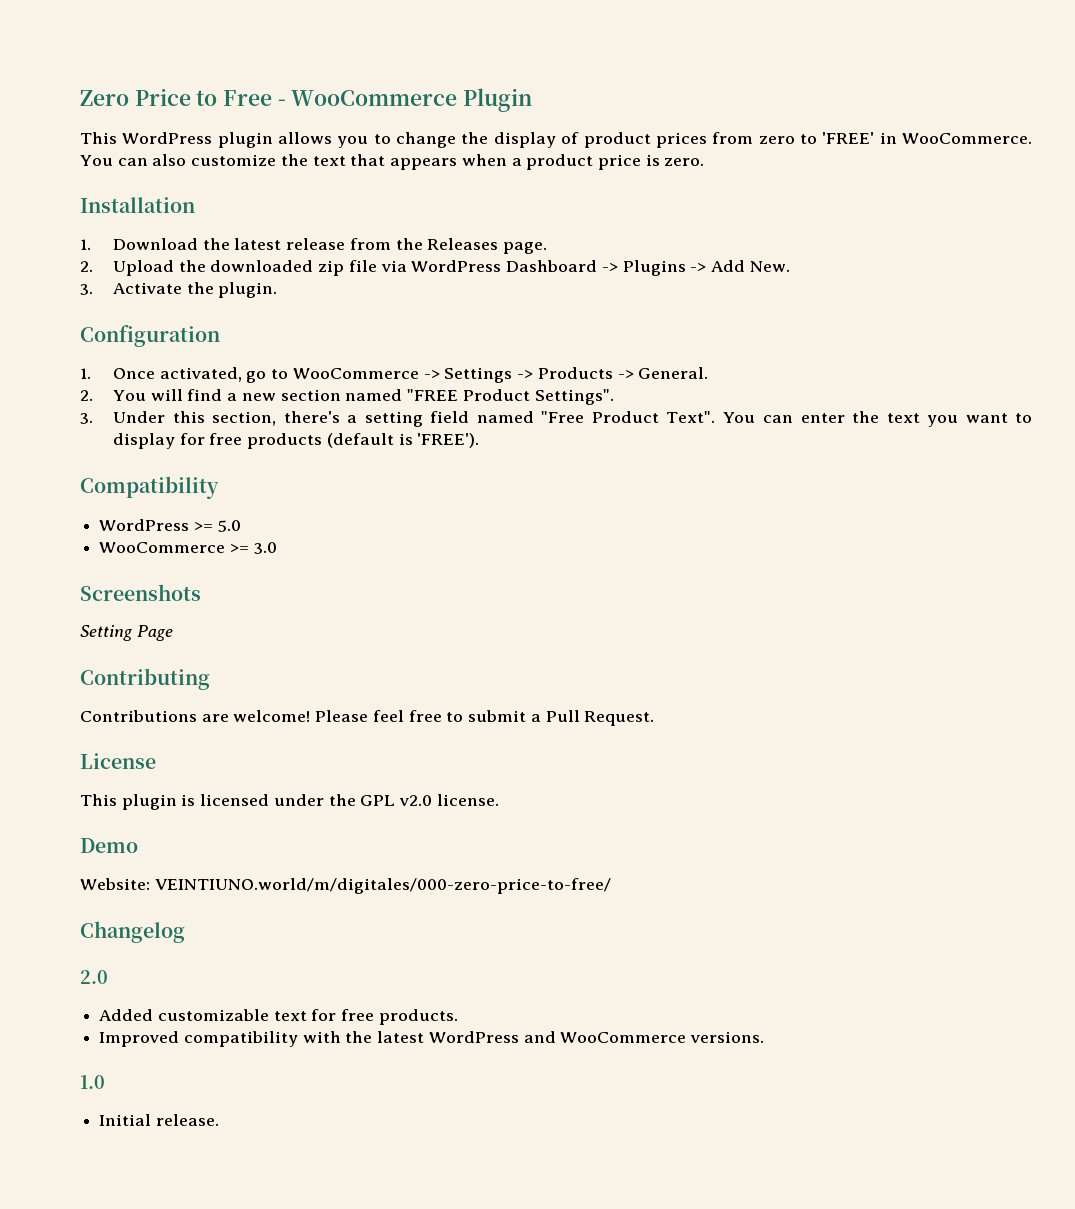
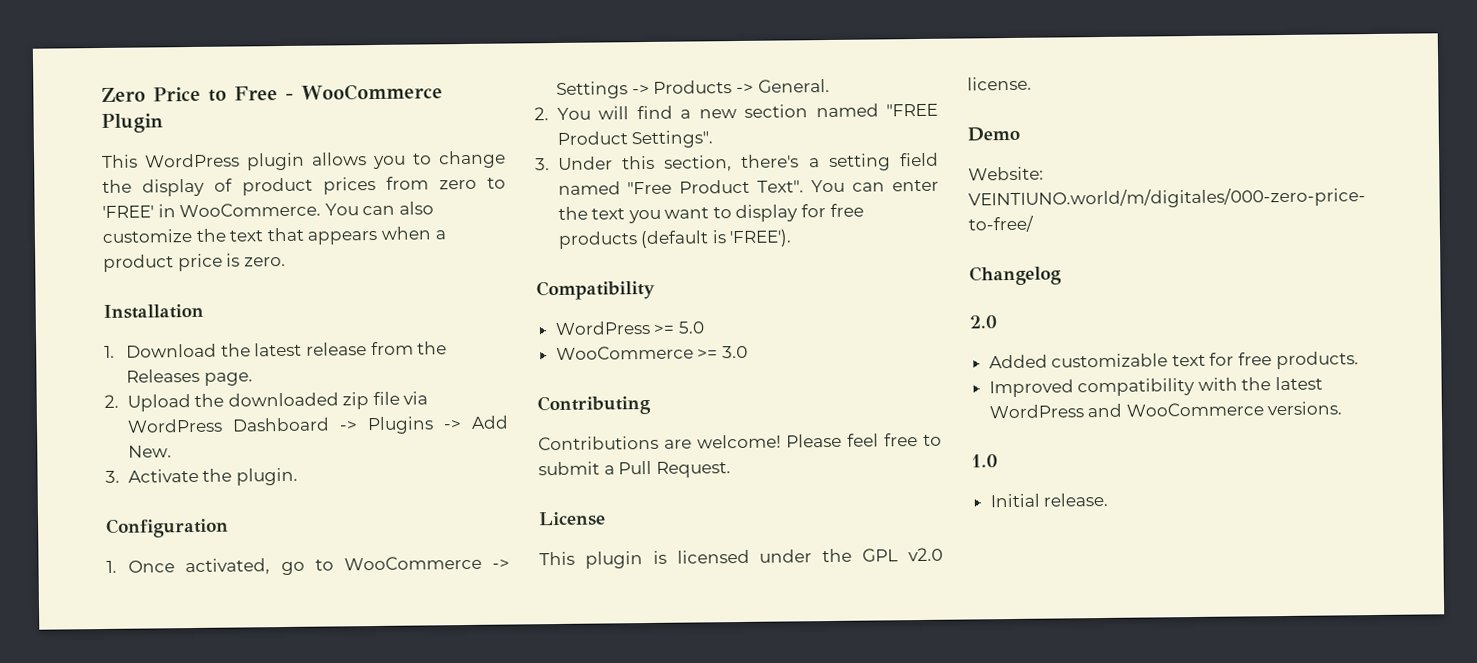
[80,584,201,601] [80,625,173,641] // Screenshots // Setting Page -> (748, 352) none

